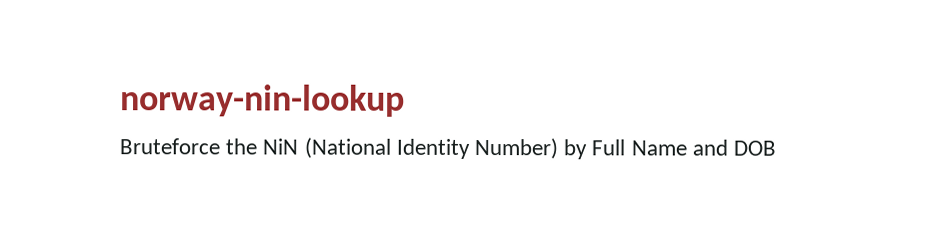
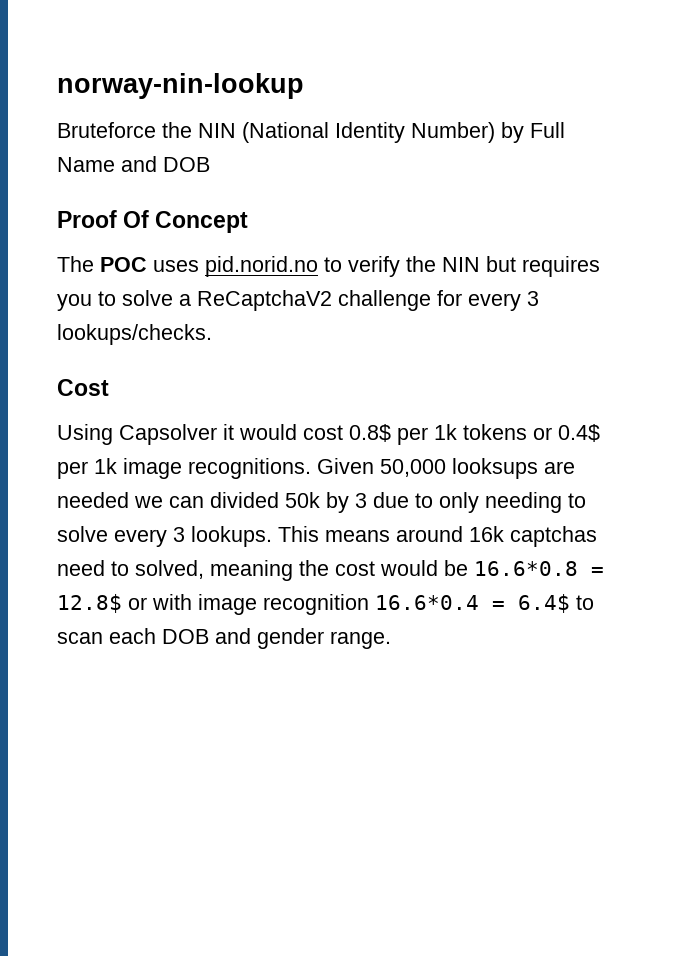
[262,138,299,155] NiN -> [198,123,236,138] NIN
(777, 148) none -> [57,210,249,233] [57,256,600,277] [57,290,539,311] [57,324,212,345] [57,379,109,396] [57,424,600,445] [57,458,575,479] [57,492,586,513] [57,526,597,547] [57,560,604,581] [57,594,594,615] [57,628,391,649] // Proof Of Concept // The POC uses pid.norid.no to verify the NIN but requires you to solve a ReCaptchaV2 challenge for every 3 lookups/checks. // Cost // Using Capsolver it would cost 0.8$ per 1k tokens or 0.4$ per 1k image recognitions. Given 50,000 looksups are needed we can divided 50k by 3 due to only needing to solve every 3 lookups. This means around 16k captchas need to solved, meaning the cost would be 16.6*0.8 = 12.8$ or with image recognition 16.6*0.4 = 6.4$ to scan each DOB and gender range.

